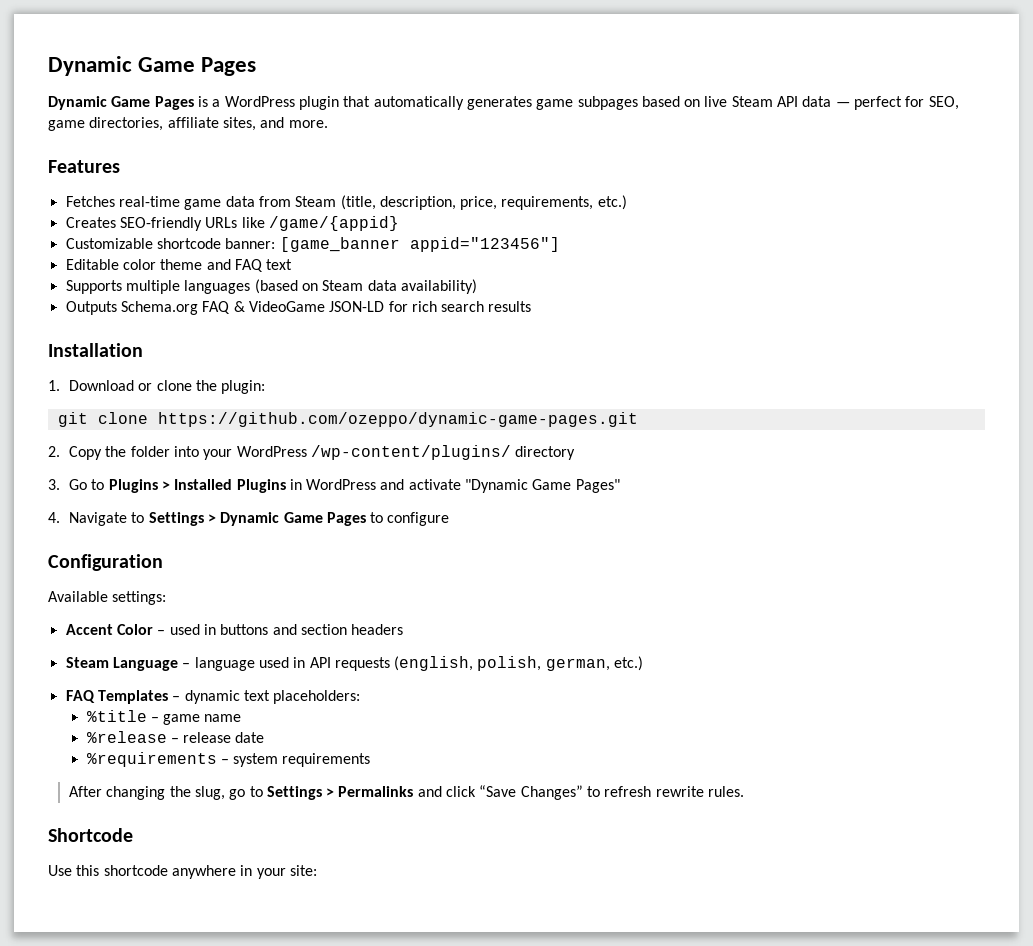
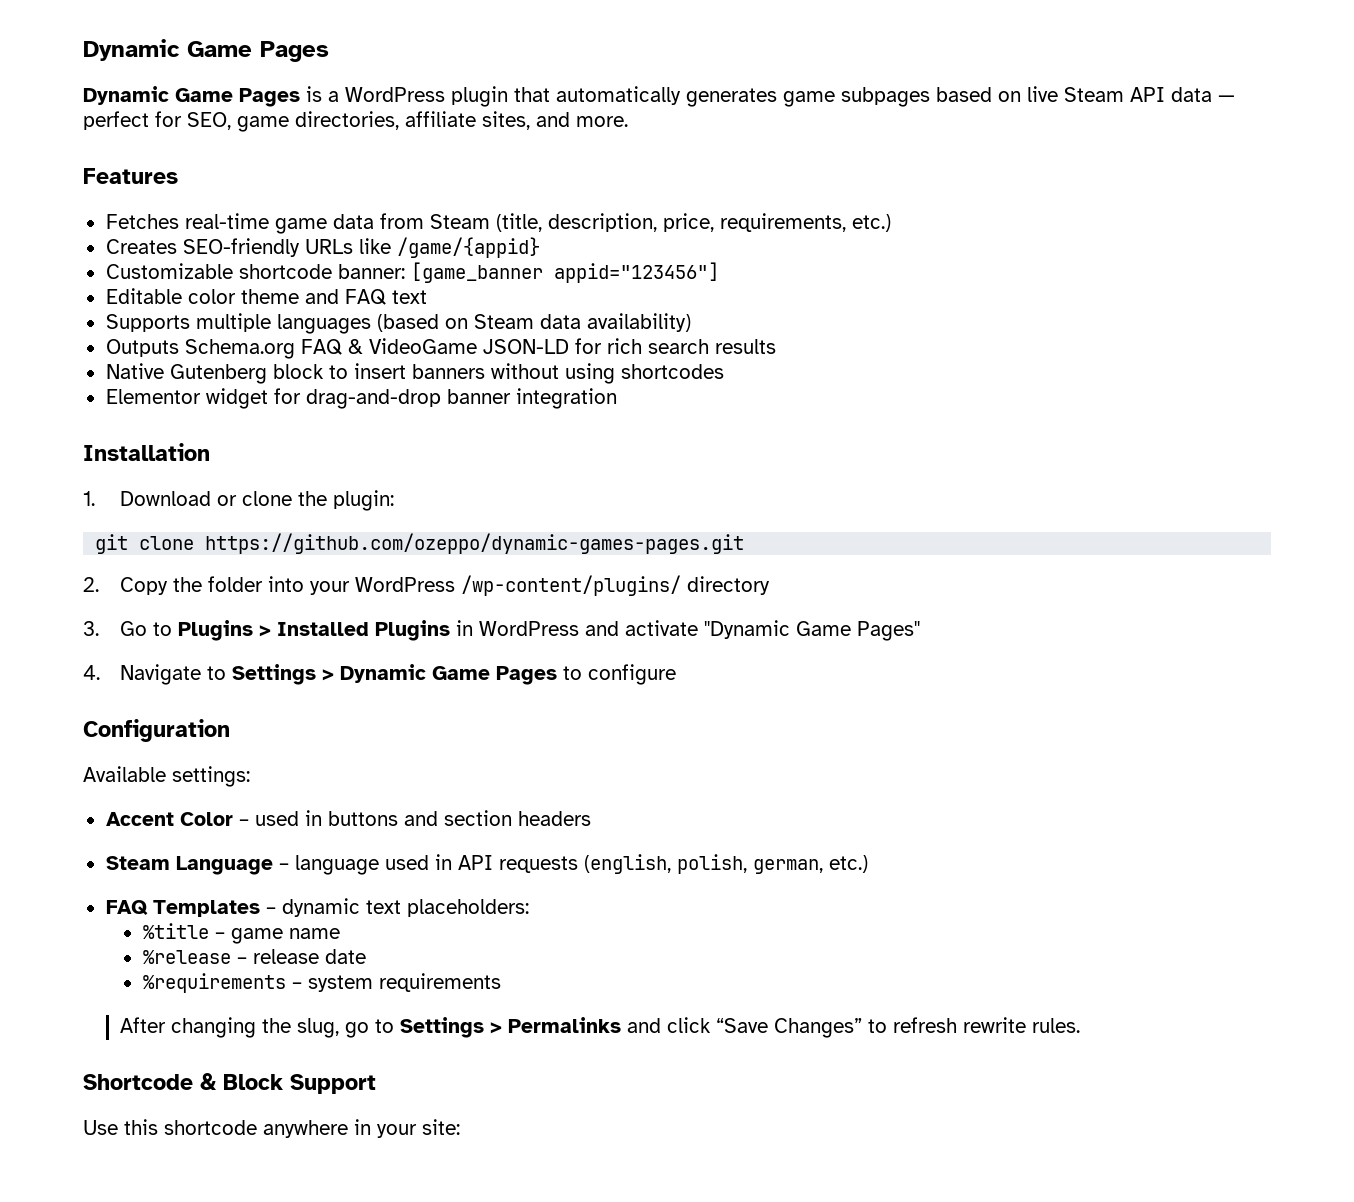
(532, 306) none -> [105,363,724,384] [105,388,617,409] // Native Gutenberg block to insert banners without using shortcodes // Elementor widget for drag-and-drop banner integration
[157,412,638,427] https://github.com/ozeppo/dynamic-game-pages.git -> [205,533,745,554] https://github.com/ozeppo/dynamic-games-pages.git
(133, 835) none -> [200,1073,376,1094] & Block Support

